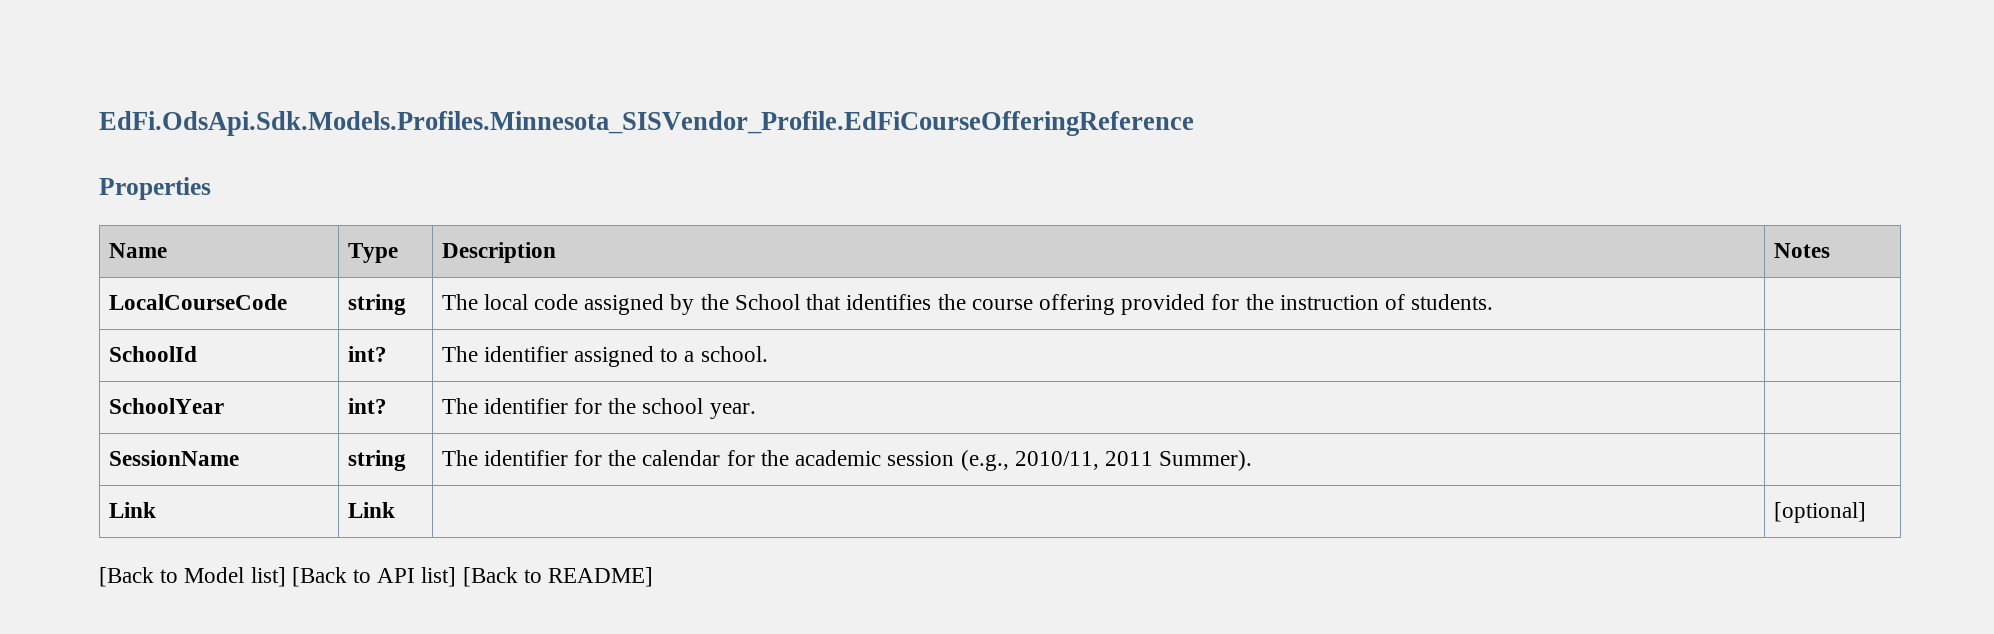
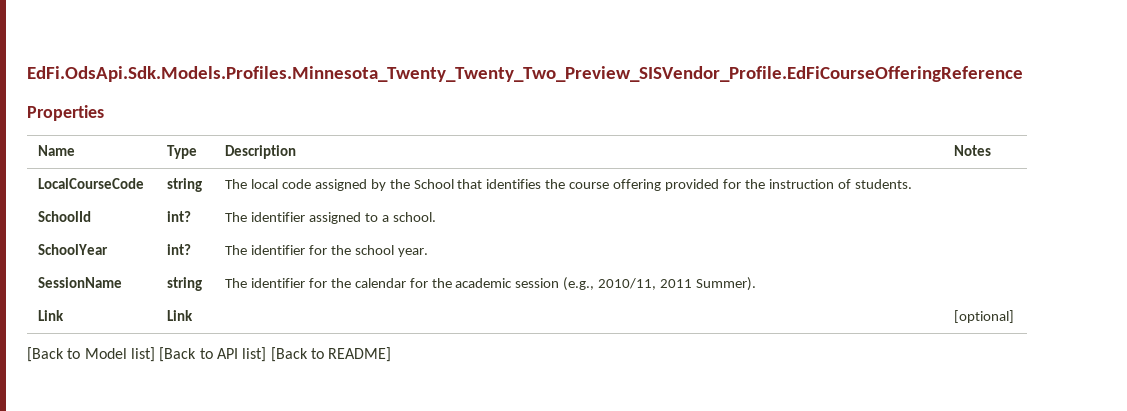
[99,111,1194,136] EdFi.OdsApi.Sdk.Models.Profiles.Minnesota_SISVendor_Profile.EdFiCourseOfferingReference -> [27,66,1023,82] EdFi.OdsApi.Sdk.Models.Profiles.Minnesota_Twenty_Twenty_Two_Preview_SISVendor_Profile.EdFiCourseOfferingReference

